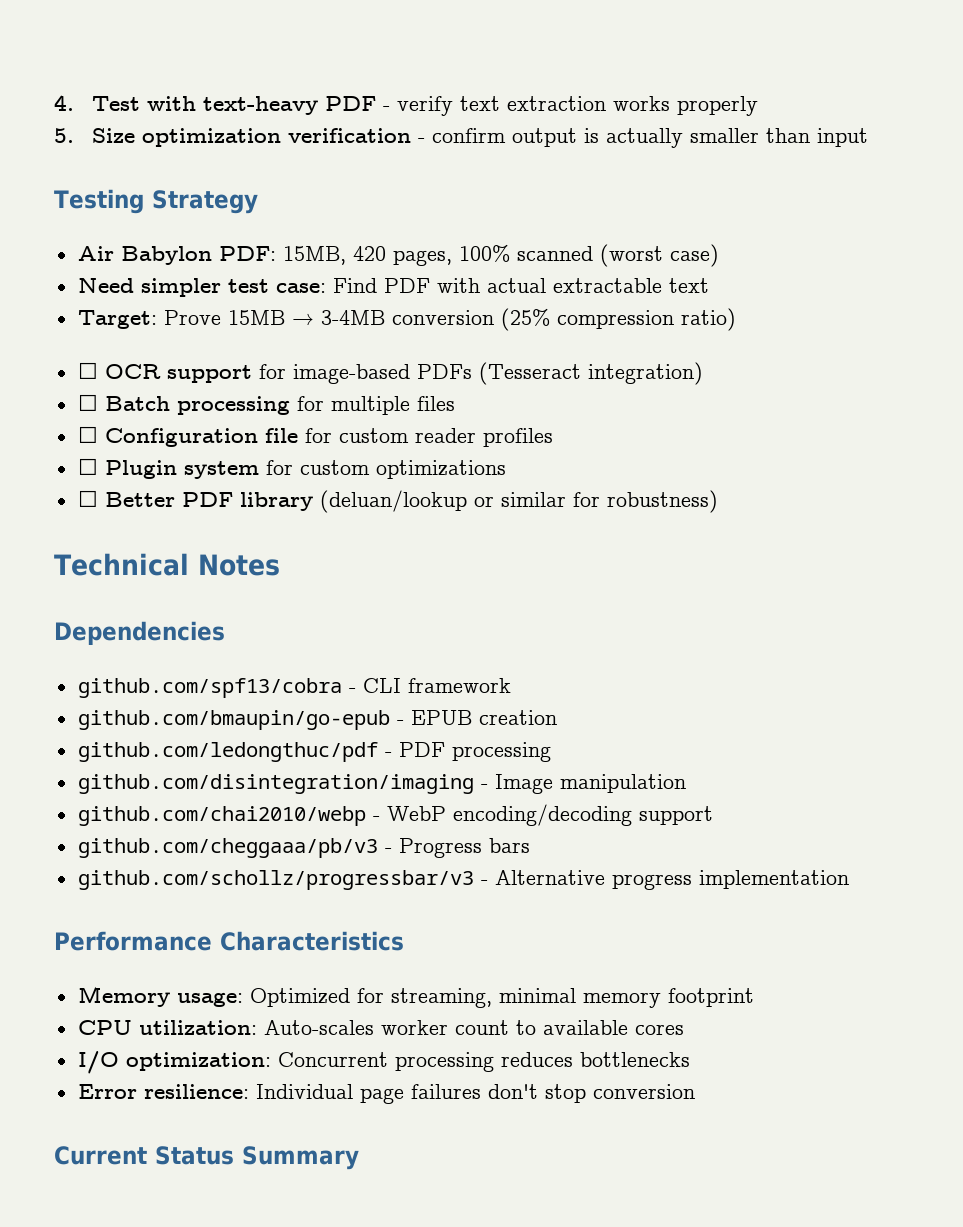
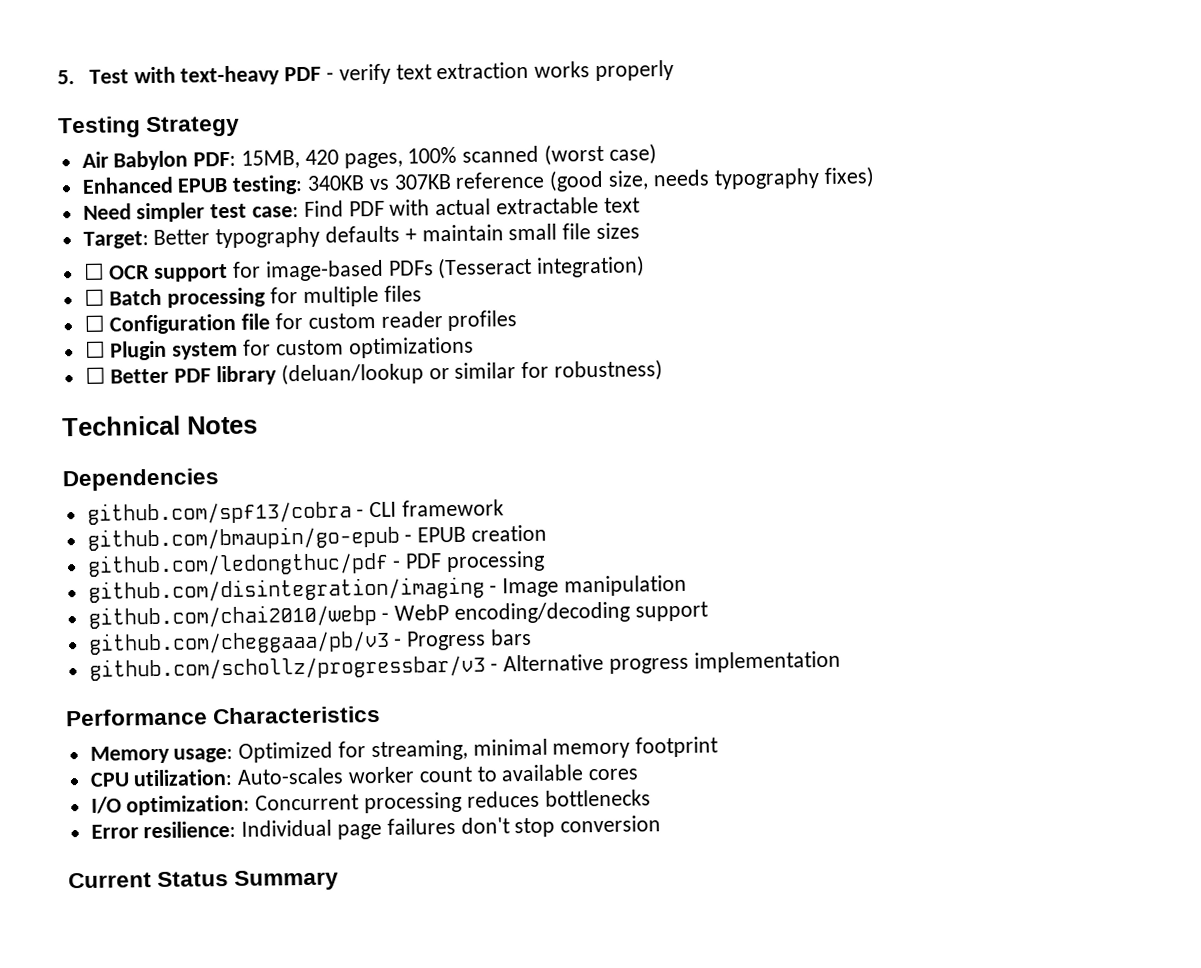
[54,95,74,111] 4. -> [57,70,75,85] 5.
[54,128,869,148] // 5. Size optimization verification - confirm output is actually smaller than input -> (675, 70) none
(719, 255) none -> [81,166,875,195] // Enhanced EPUB testing: 340KB vs 307KB reference (good size, needs typography fixes)
[163,308,736,331] Prove 15MB → 3-4MB conversion (25% compression ratio) -> [153,222,641,249] Better typography defaults + maintain small file sizes

